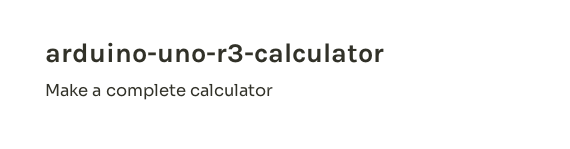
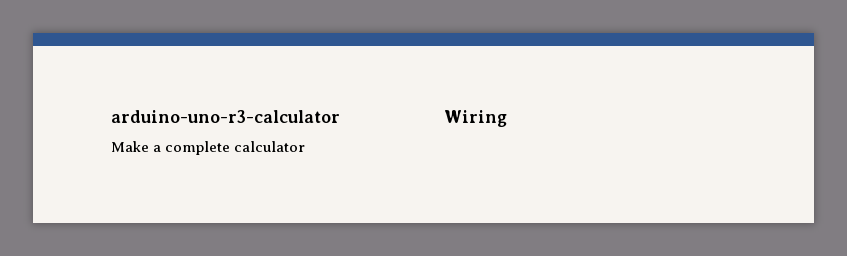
(274, 90) none -> [444,110,507,127] // Wiring

